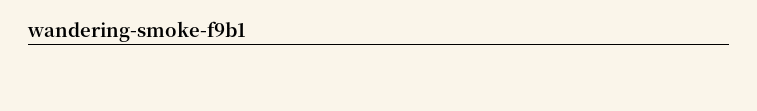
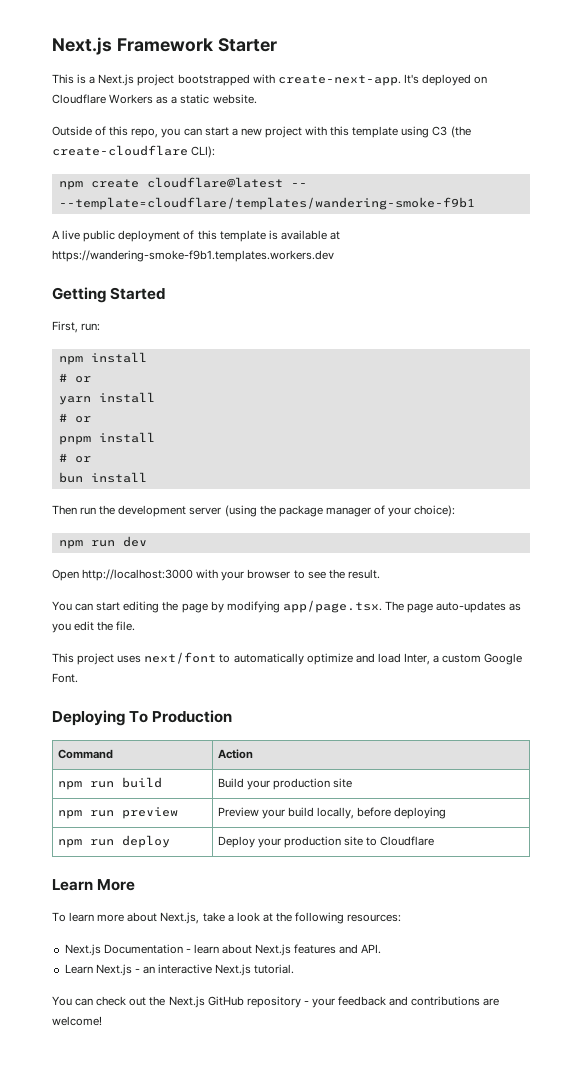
[27,21,246,42] wandering-smoke-f9b1 -> [52,37,277,55] [52,74,488,86] [52,94,257,104] [52,126,471,138] [52,145,216,158] [58,177,307,190] [58,197,475,210] [52,230,340,242] [52,250,334,262] [52,287,166,303] [52,321,101,333] [58,352,147,365] [58,373,91,383] [58,392,155,405] [58,413,91,423] [58,432,155,445] [58,453,91,463] [58,472,147,483] [52,505,456,517] [58,536,147,549] [52,569,380,581] [52,600,522,613] [52,621,136,633] [52,652,523,665] [52,673,78,683] [52,710,233,726] [57,749,113,759] [217,749,253,759] [57,777,162,790] [217,778,352,790] [57,807,178,819] [217,807,447,819] [57,835,170,848] [217,836,435,848] [52,879,136,891] [52,912,402,924] [64,944,382,956] [64,964,295,976] [52,996,500,1008] [52,1016,102,1026] Next.js Framework Starter // This is a Next.js project bootstrapped with create-next-app. It's deployed on Cloudflare Workers as a static website. // Outside of this repo, you can start a new project with this template using C3 (the create-cloudflare CLI): // npm create cloudflare@latest -- --template=cloudflare/templates/wandering-smoke-f9b1 // A live public deployment of this template is available at https://wandering-smoke-f9b1.templates.workers.dev // Getting Started // First, run: // npm install // # or // yarn install // # or // pnpm install // # or // bun install // Then run the development server (using the package manager of your choice): // npm run dev // Open http://localhost:3000 with your browser to see the result. // You can start editing the page by modifying app/page.tsx. The page auto-updates as you edit the file. // This project uses next/font to automatically optimize and load Inter, a custom Google Font. // Deploying To Production // Command | Action // npm run build | Build your production site // npm run preview | Preview your build locally, before deploying // npm run deploy | Deploy your production site to Cloudflare // Learn More // To learn more about Next.js, take a look at the following resources: // Next.js Documentation - learn about Next.js features and API. // Learn Next.js - an interactive Next.js tutorial. // You can check out the Next.js GitHub repository - your feedback and contributions are welcome!

